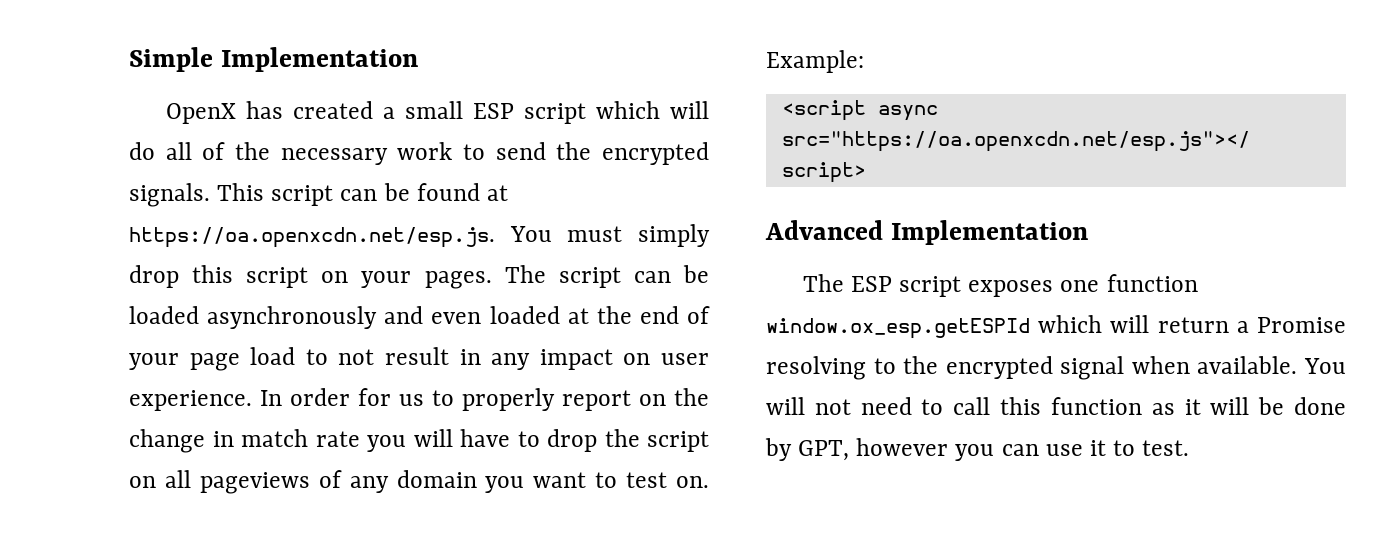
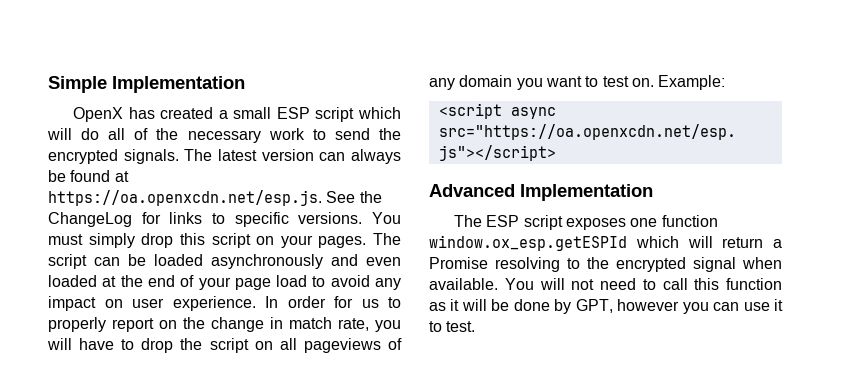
[217,183,508,206] [129,227,495,248] This script can be found at https://oa.openxcdn.net/esp.js. -> [184,149,401,164] [48,170,129,182] [48,190,382,206] [48,212,363,227] The latest version can always be found at https://oa.openxcdn.net/esp.js. See the ChangeLog for links to specific versions.
[338,347,481,365] not result in -> [330,275,370,287] avoid
[315,431,360,447] rate -> [338,318,369,331] rate,

